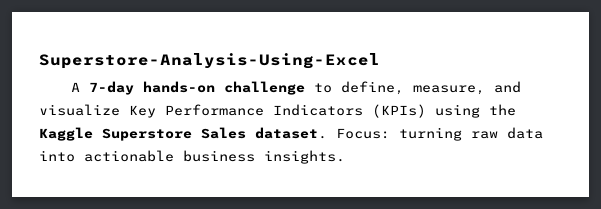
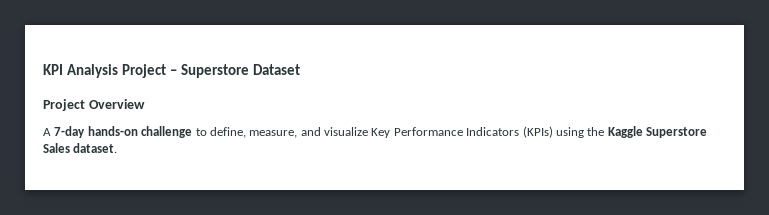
[39,53,380,69] Superstore-Analysis-Using-Excel -> [43,64,300,78] [43,99,145,111] KPI Analysis Project – Superstore Dataset // Project Overview
[336,127,543,141] [39,150,345,164] Focus: turning raw data into actionable business insights. -> (118, 148) none

